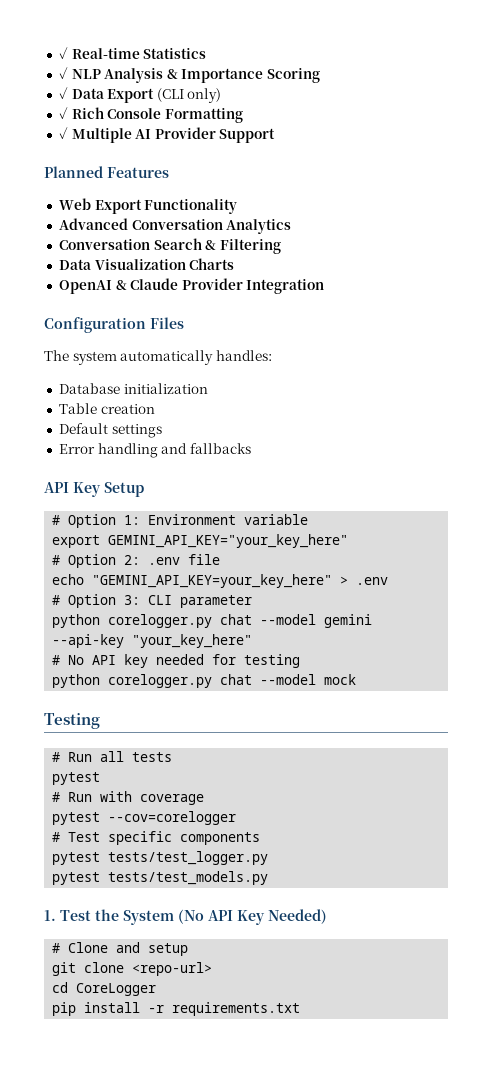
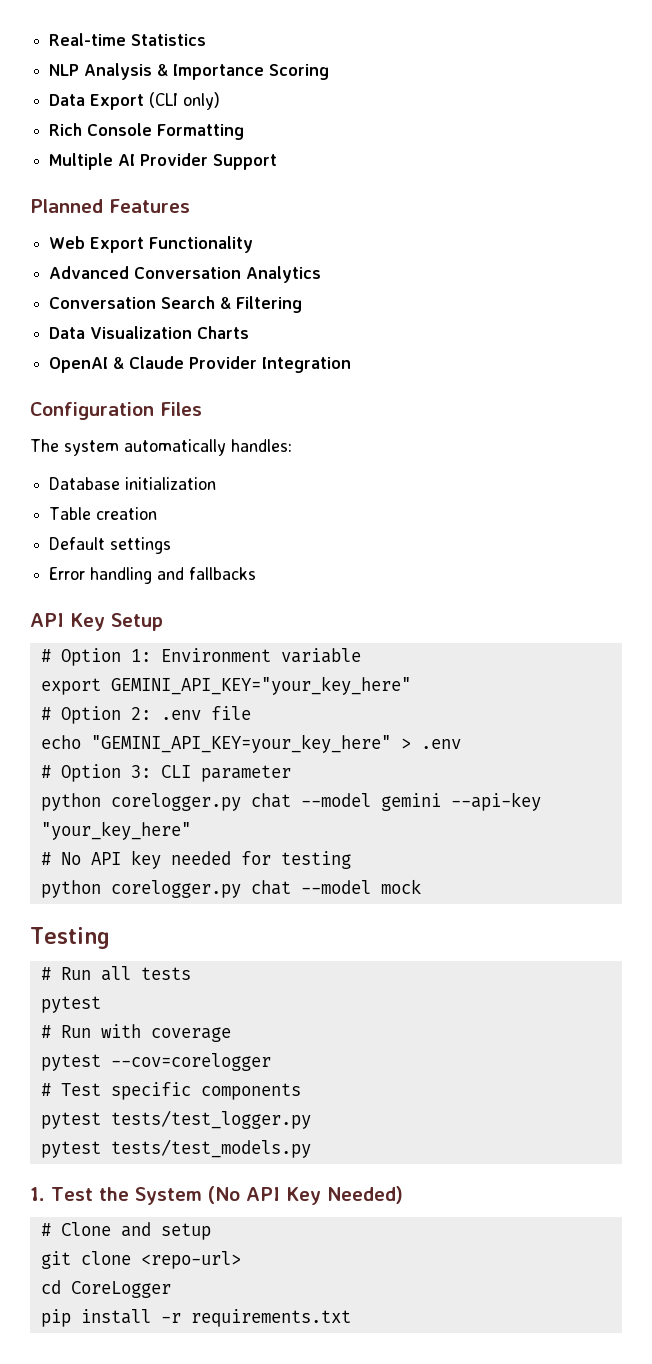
[58,47,68,59] ✓ -> (49, 39) none
[58,67,68,79] ✓ -> (207, 40) none
[58,87,68,99] ✓ -> (330, 72) none
[58,107,68,119] ✓ -> (221, 101) none
[58,127,68,139] ✓ -> (245, 132) none

